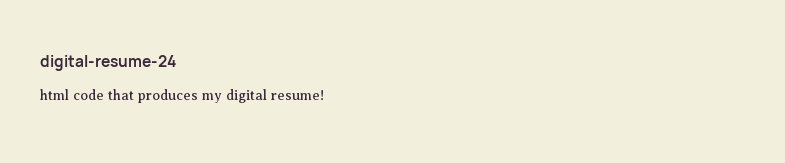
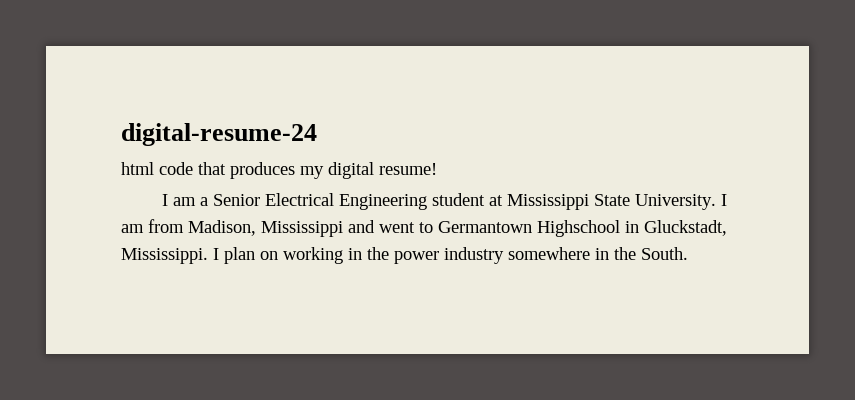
(324, 95) none -> [162,193,728,210] [121,219,727,237] [121,247,688,264] // I am a Senior Electrical Engineering student at Mississippi State University. I am from Madison, Mississippi and went to Germantown Highschool in Gluckstadt, Mississippi. I plan on working in the power industry somewhere in the South.

